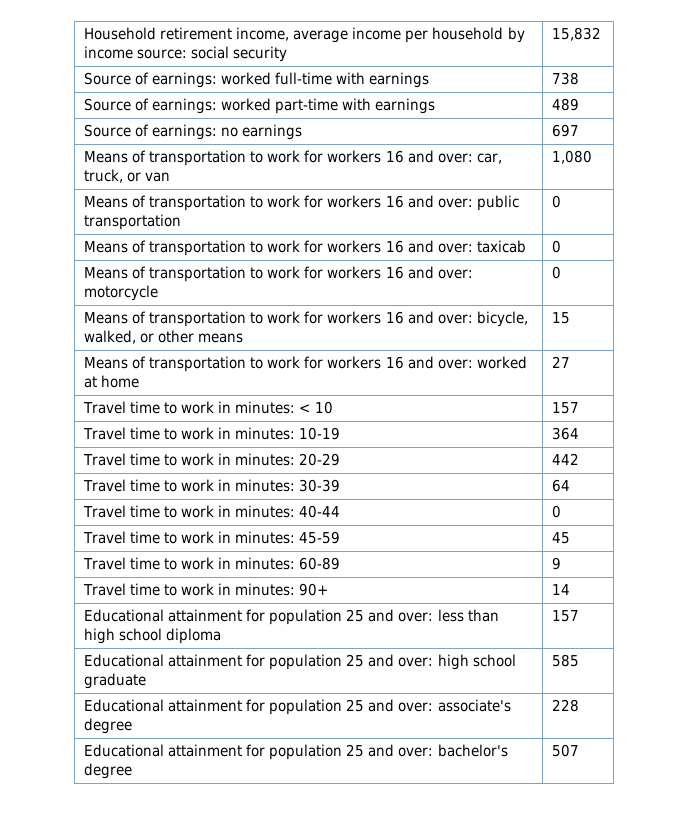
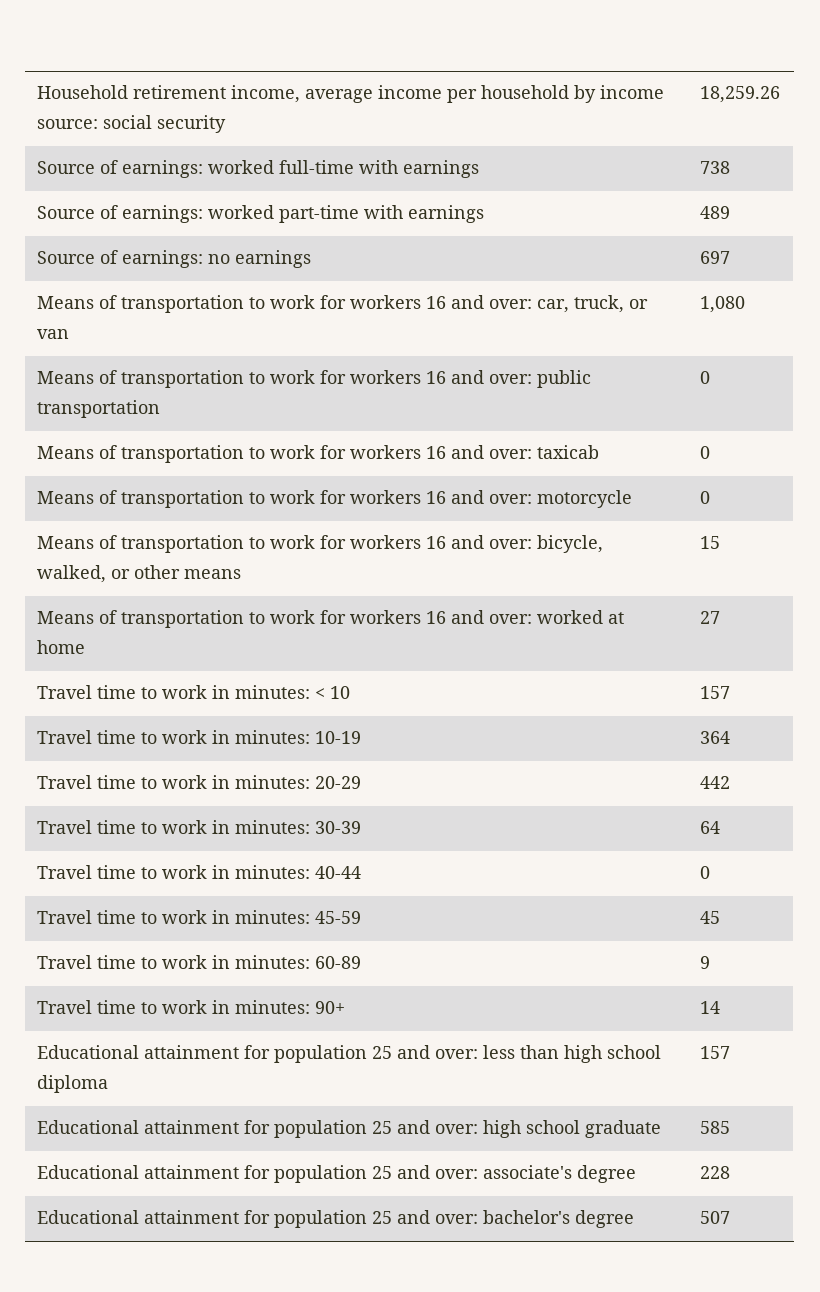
[552,27,602,41] 15,832 -> [700,86,781,103] 18,259.26

